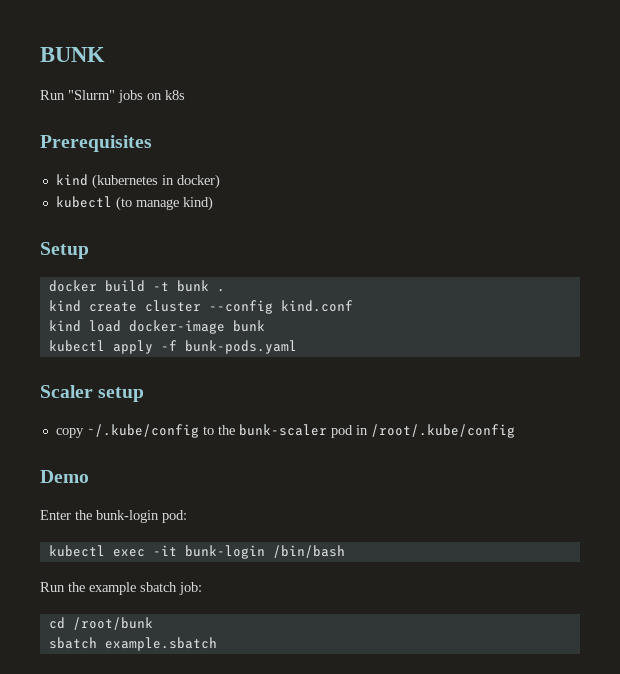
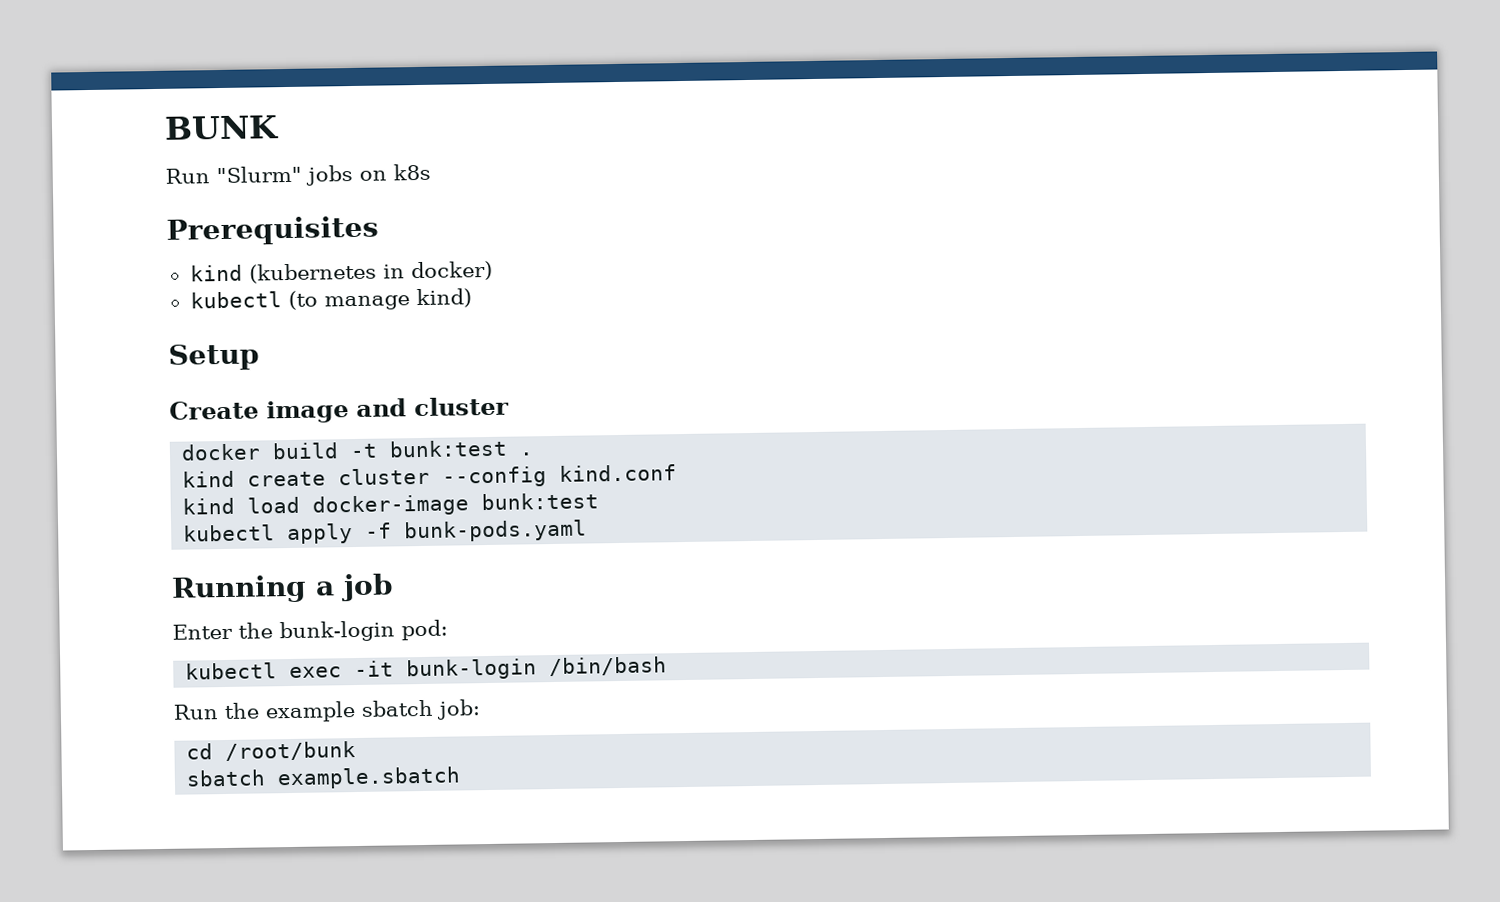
(89, 250) none -> [169,396,509,424] // Create image and cluster
[176,280,209,292] bunk -> [389,439,509,458] bunk:test
[232,320,265,332] bunk -> [481,492,600,511] bunk:test
[40,385,145,402] [55,424,515,438] [40,470,89,483] Scaler setup // copy ~/.kube/config to the bunk-scaler pod in /root/.kube/config // Demo -> [171,573,394,604] Running a job

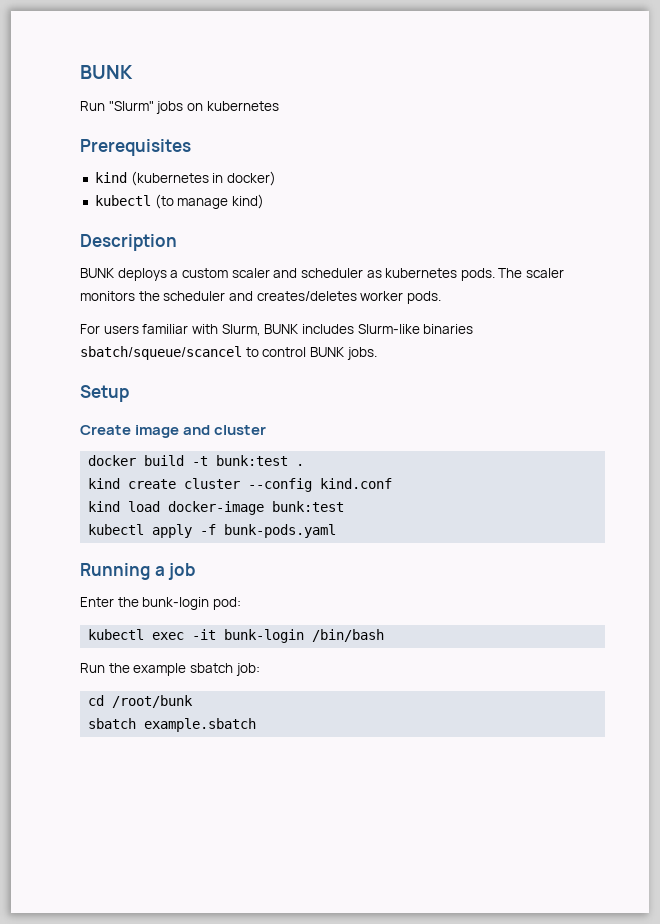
[393,163,431,181] k8s -> [206,101,279,111] kubernetes
(472, 298) none -> [80,234,177,251] [80,268,565,281] [80,291,441,304] [80,324,474,336] [80,346,377,360] // Description // BUNK deploys a custom scaler and scheduler as kubernetes pods. The scaler monitors the scheduler and creates/deletes worker pods. // For users familiar with Slurm, BUNK includes Slurm-like binaries sbatch/squeue/scancel to control BUNK jobs.

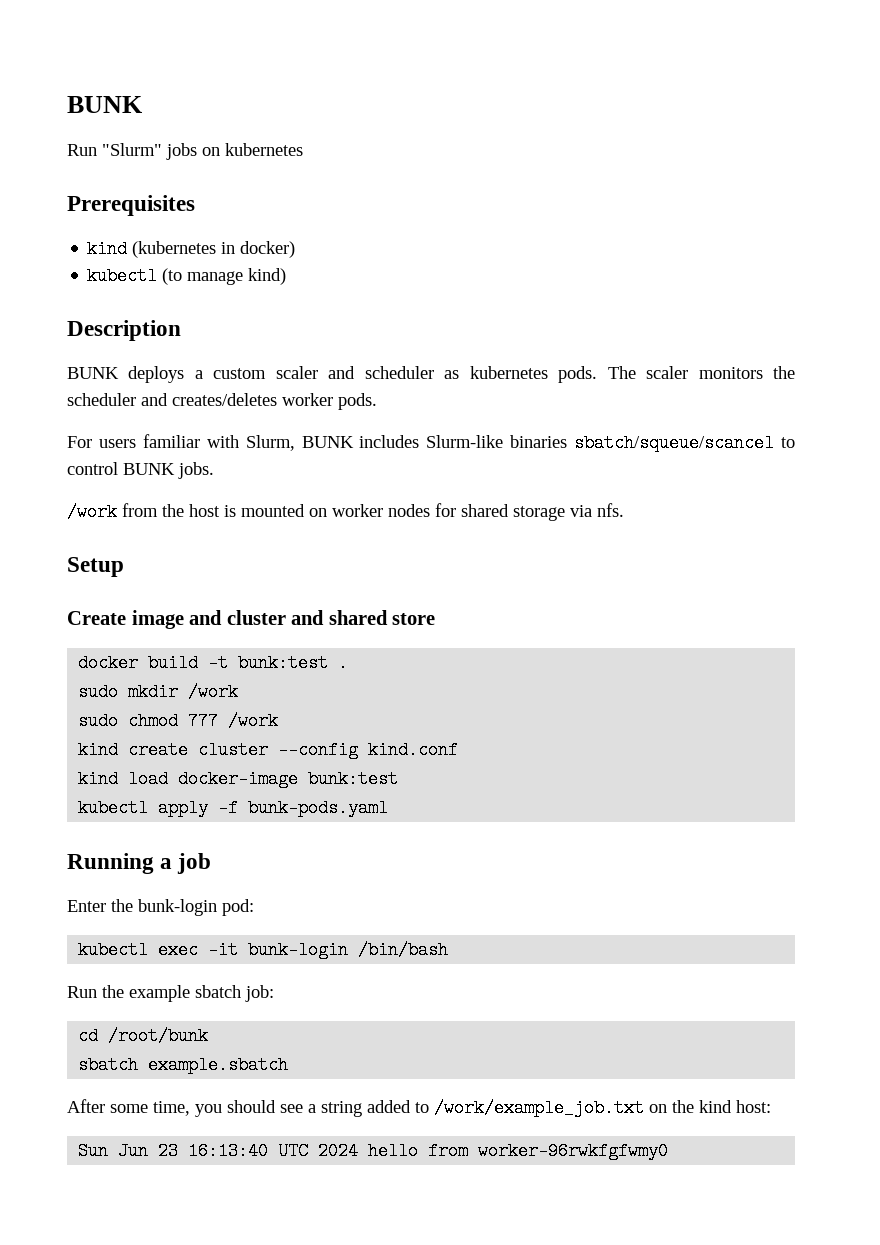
(377, 353) none -> [67,503,624,521] // /work from the host is mounted on worker nodes for shared storage via nfs.
(267, 430) none -> [291,610,436,625] and shared store
(305, 465) none -> [78,683,239,701] [78,712,279,730] // sudo mkdir /work // sudo chmod 777 /work
(257, 725) none -> [67,1099,771,1117] [78,1142,669,1160] // After some time, you should see a string added to /work/example_job.txt on the kind host: // Sun Jun 23 16:13:40 UTC 2024 hello from worker-96rwkfgfwmy0

